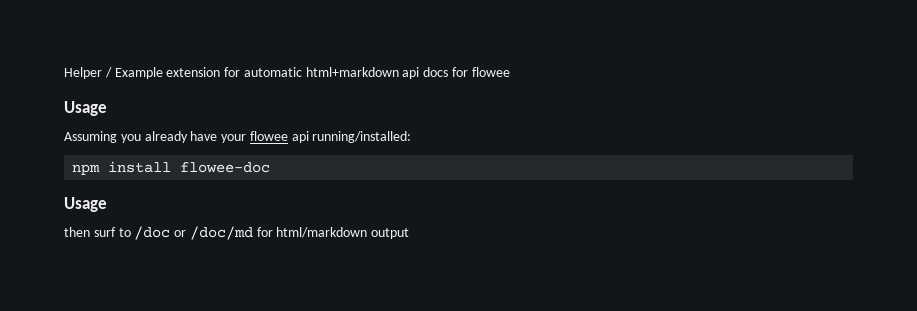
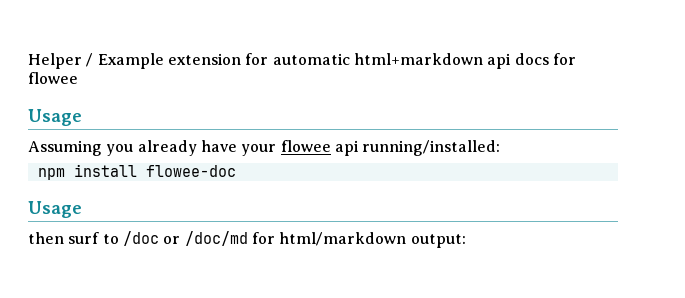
[371,228,410,239] output -> [410,234,466,248] output:

